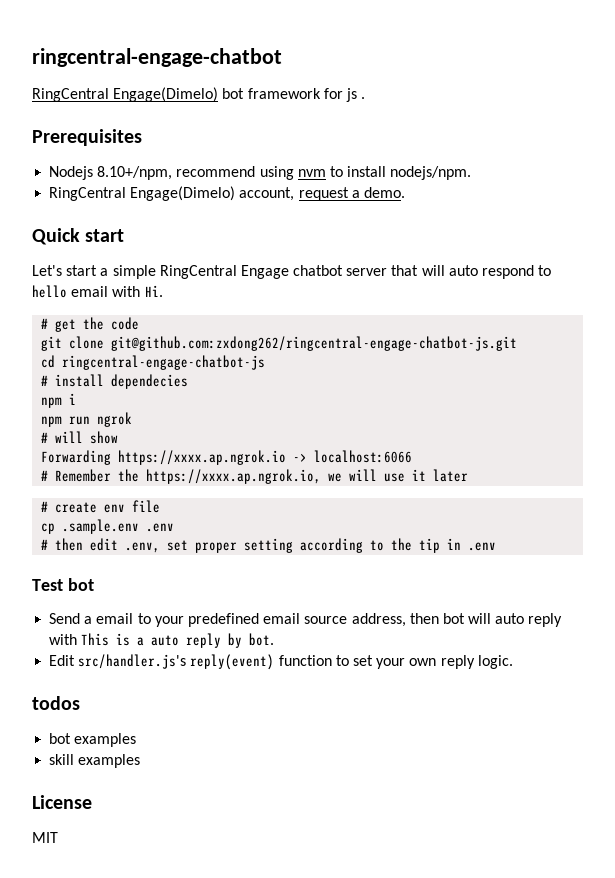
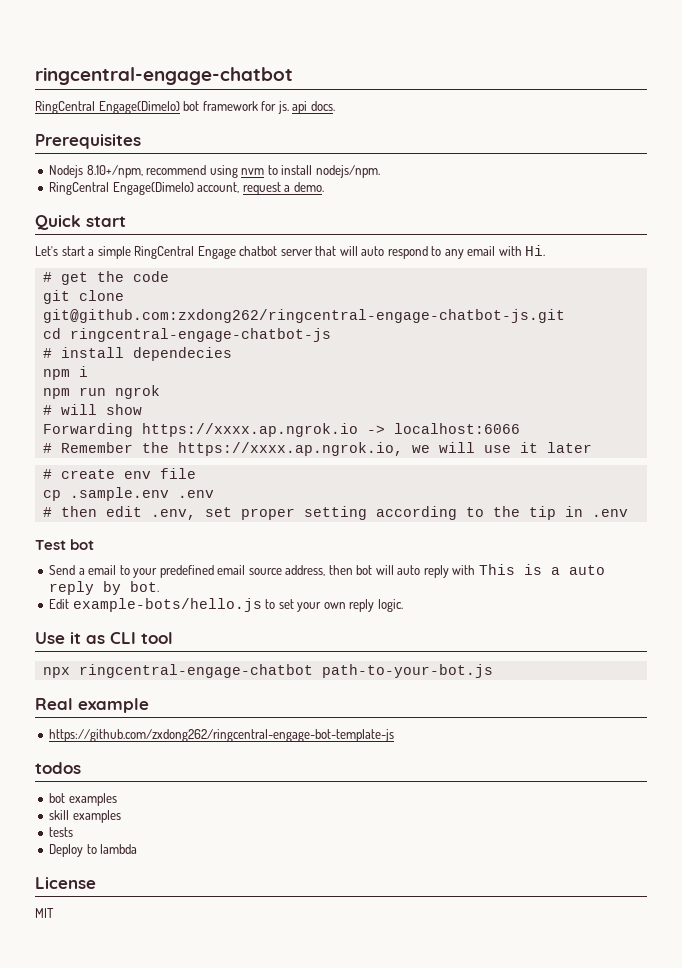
[345,88,366,102] js . -> [277,101,335,114] js. api docs.
[32,285,67,298] hello -> [444,249,464,259] any
[78,654,332,670] src/handler.js's reply(event) function -> [72,598,262,612] example-bots/hello.js
(513, 662) none -> [35,632,173,644] [42,664,493,678] [35,698,149,713] [49,729,395,742] // Use it as CLI tool // npx ringcentral-engage-chatbot path-to-your-bot.js // Real example // https://github.com/zxdong262/ringcentral-engage-bot-template-js
(141, 761) none -> [49,827,74,837] [49,844,138,857] // tests // Deploy to lambda

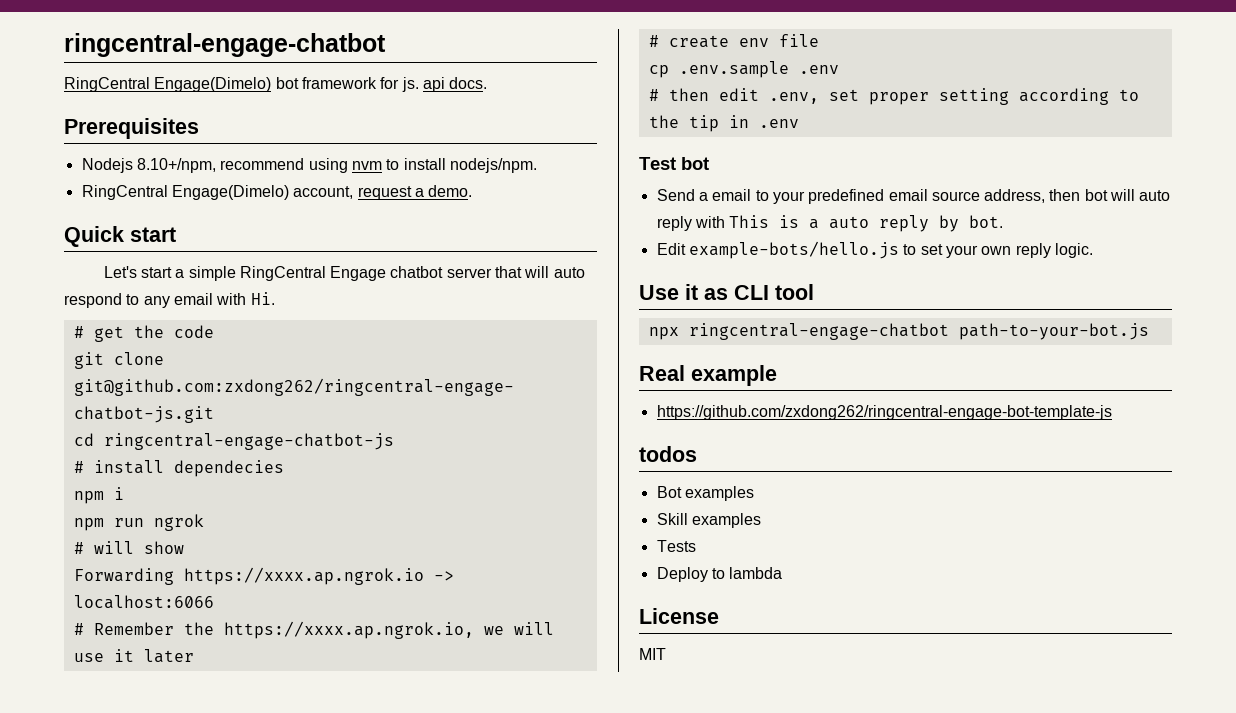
[69,487,169,501] .sample.env -> [678,61,789,78] .env.sample
[49,793,117,806] [49,810,121,823] [49,827,74,837] bot examples // skill examples // tests -> [656,486,754,501] [656,513,761,528] [656,540,696,552] Bot examples // Skill examples // Tests

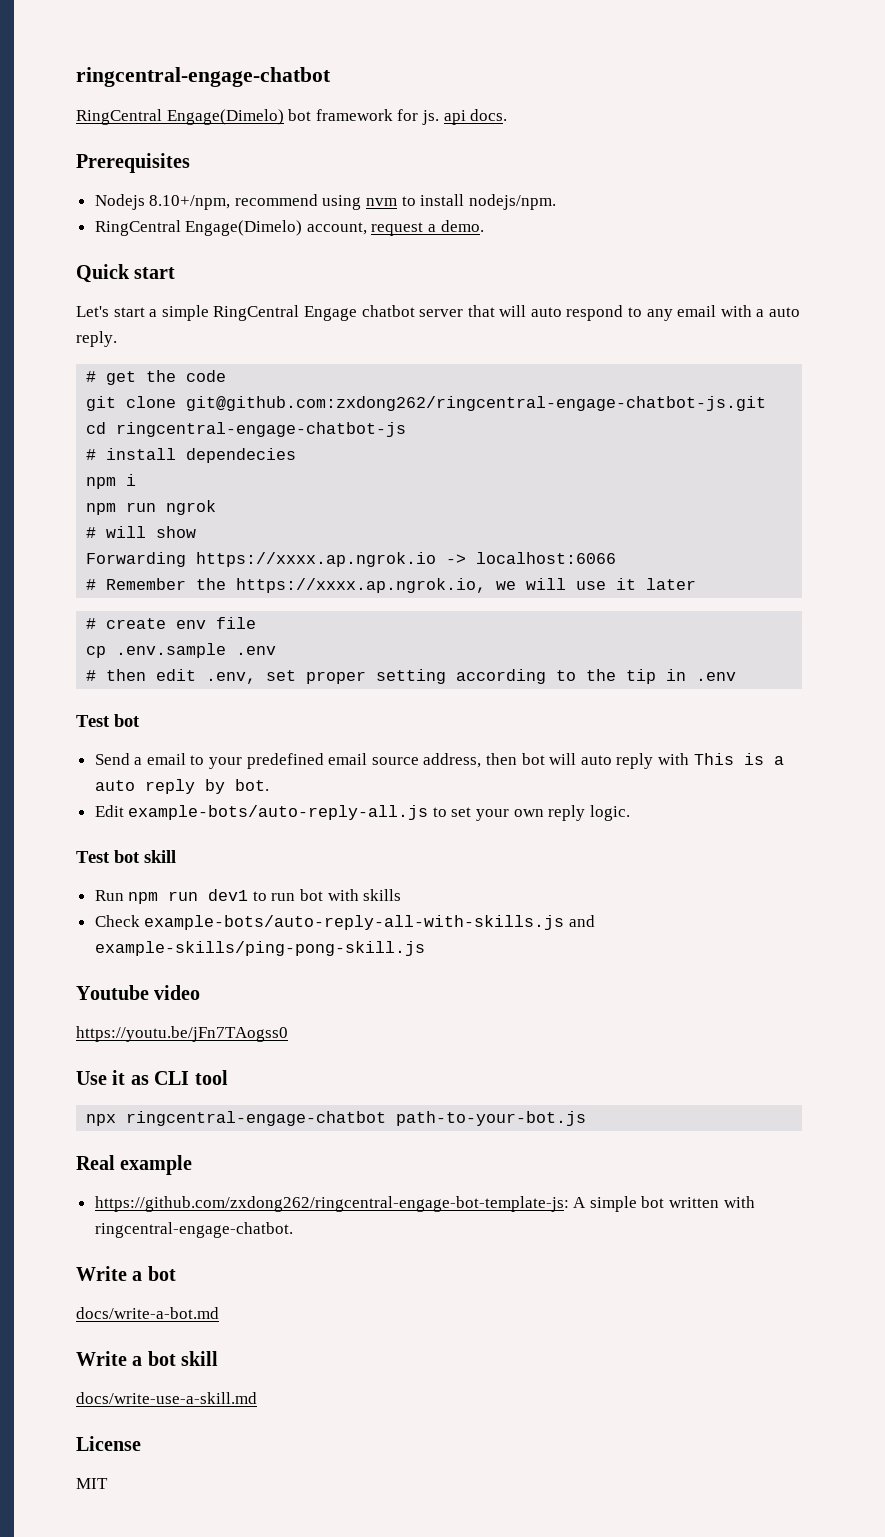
[250,292,275,305] Hi. -> [756,307,801,317] [76,331,117,347] a auto reply.
[688,241,899,259] example-bots/hello.js -> [128,805,429,820] example-bots/auto-reply-all.js
(1093, 250) none -> [76,850,176,863] [94,889,402,904] [94,915,595,930] [94,941,425,956] [76,985,201,1000] [76,1026,288,1042] // Test bot skill // Run npm run dev1 to run bot with skills // Check example-bots/auto-reply-all-with-skills.js and example-skills/ping-pong-skill.js // Youtube video // https://youtu.be/jFn7TAogss0
[656,405,1112,420] [639,446,697,462] [656,486,754,501] [656,513,761,528] [656,540,696,552] [656,567,783,582] https://github.com/zxdong262/ringcentral-engage-bot-template-js // todos // Bot examples // Skill examples // Tests // Deploy to lambda -> [94,1196,755,1212] [94,1222,293,1238] [76,1266,176,1281] [76,1307,219,1319] [76,1351,219,1366] [76,1392,257,1404] https://github.com/zxdong262/ringcentral-engage-bot-template-js: A simple bot written with ringcentral-engage-chatbot. // Write a bot // docs/write-a-bot.md // Write a bot skill // docs/write-use-a-skill.md

